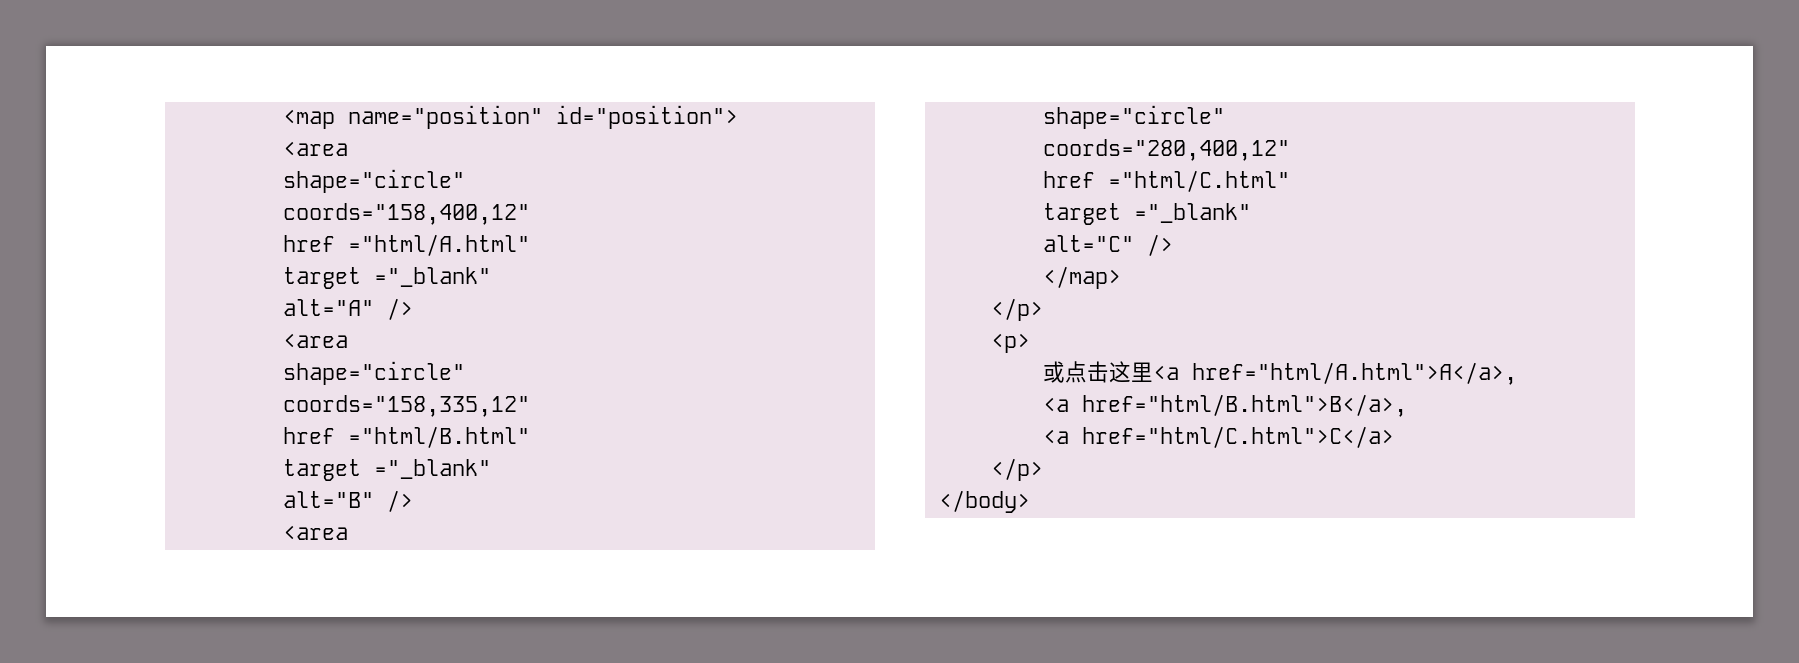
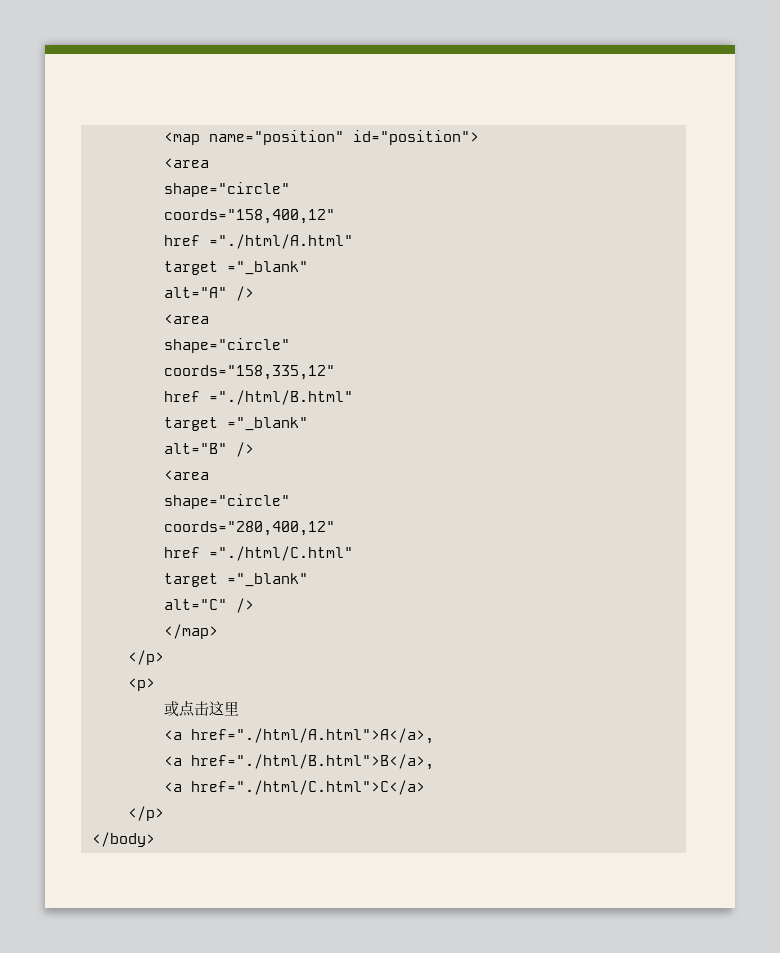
[348,234,531,256] ="html/A.html" -> [209,234,354,249] ="./html/A.html"
[348,426,531,448] ="html/B.html" -> [209,390,354,405] ="./html/B.html"
[1108,170,1291,192] ="html/C.html" -> [209,546,354,561] ="./html/C.html"
[1153,362,1518,385] [1043,394,1408,417] [1043,426,1395,448] <a href="html/A.html">A</a>, // <a href="html/B.html">B</a>, // <a href="html/C.html">C</a> -> [164,728,435,744] [164,754,435,770] [164,780,426,795] // <a href="./html/A.html">A</a>, // <a href="./html/B.html">B</a>, // <a href="./html/C.html">C</a>

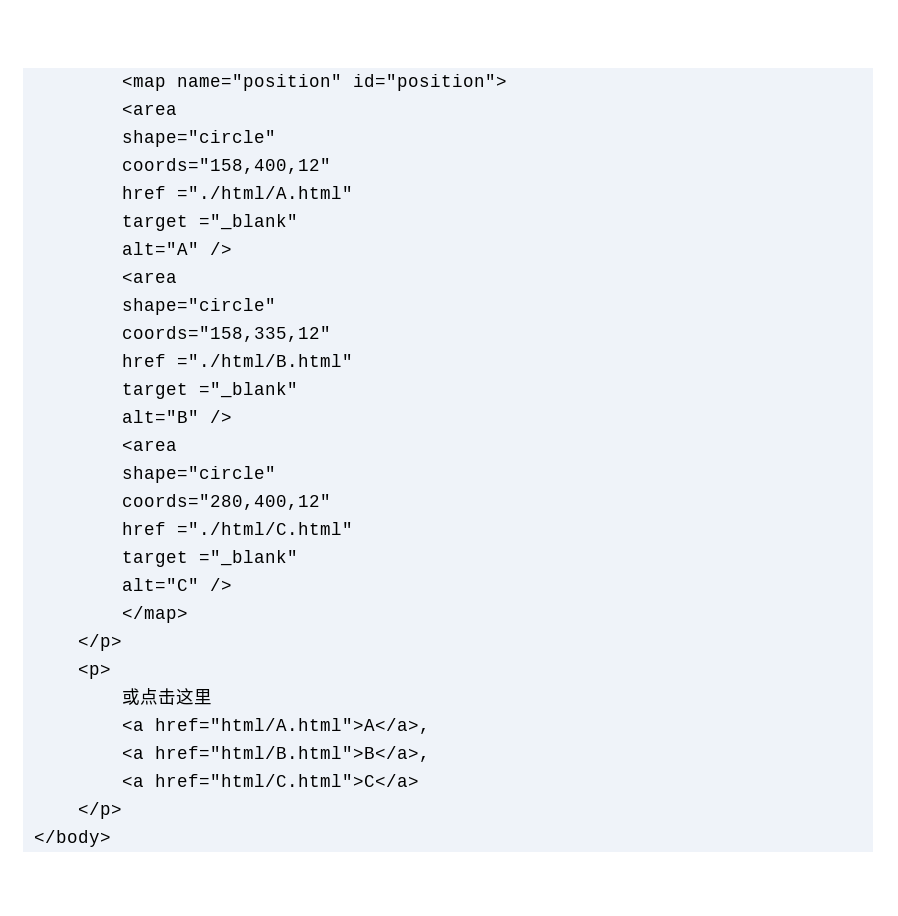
[191,728,435,744] [164,754,435,770] [164,780,426,795] href="./html/A.html">A</a>, // <a href="./html/B.html">B</a>, // <a href="./html/C.html">C</a> -> [154,718,430,734] [121,746,430,762] [121,774,419,787] href="html/A.html">A</a>, // <a href="html/B.html">B</a>, // <a href="html/C.html">C</a>

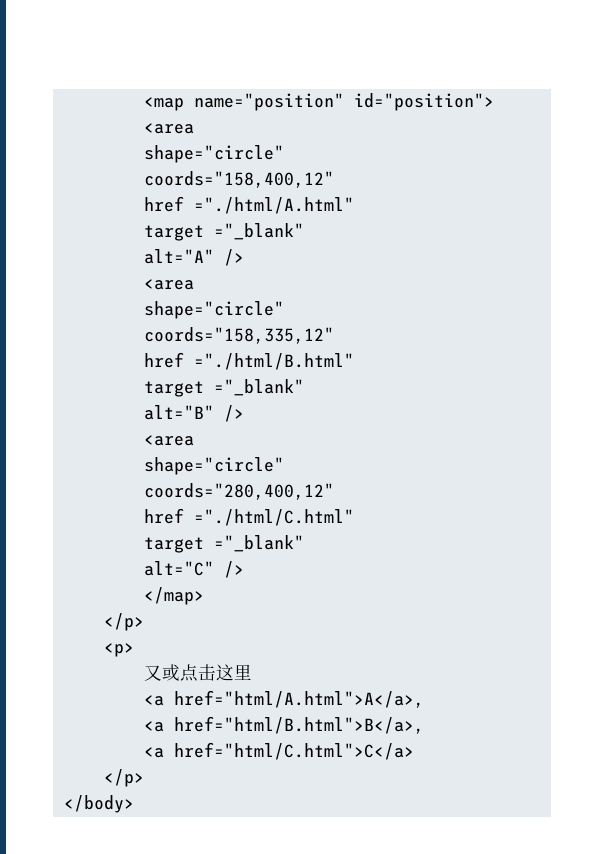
(111, 671) none -> [143,665,162,681] 又

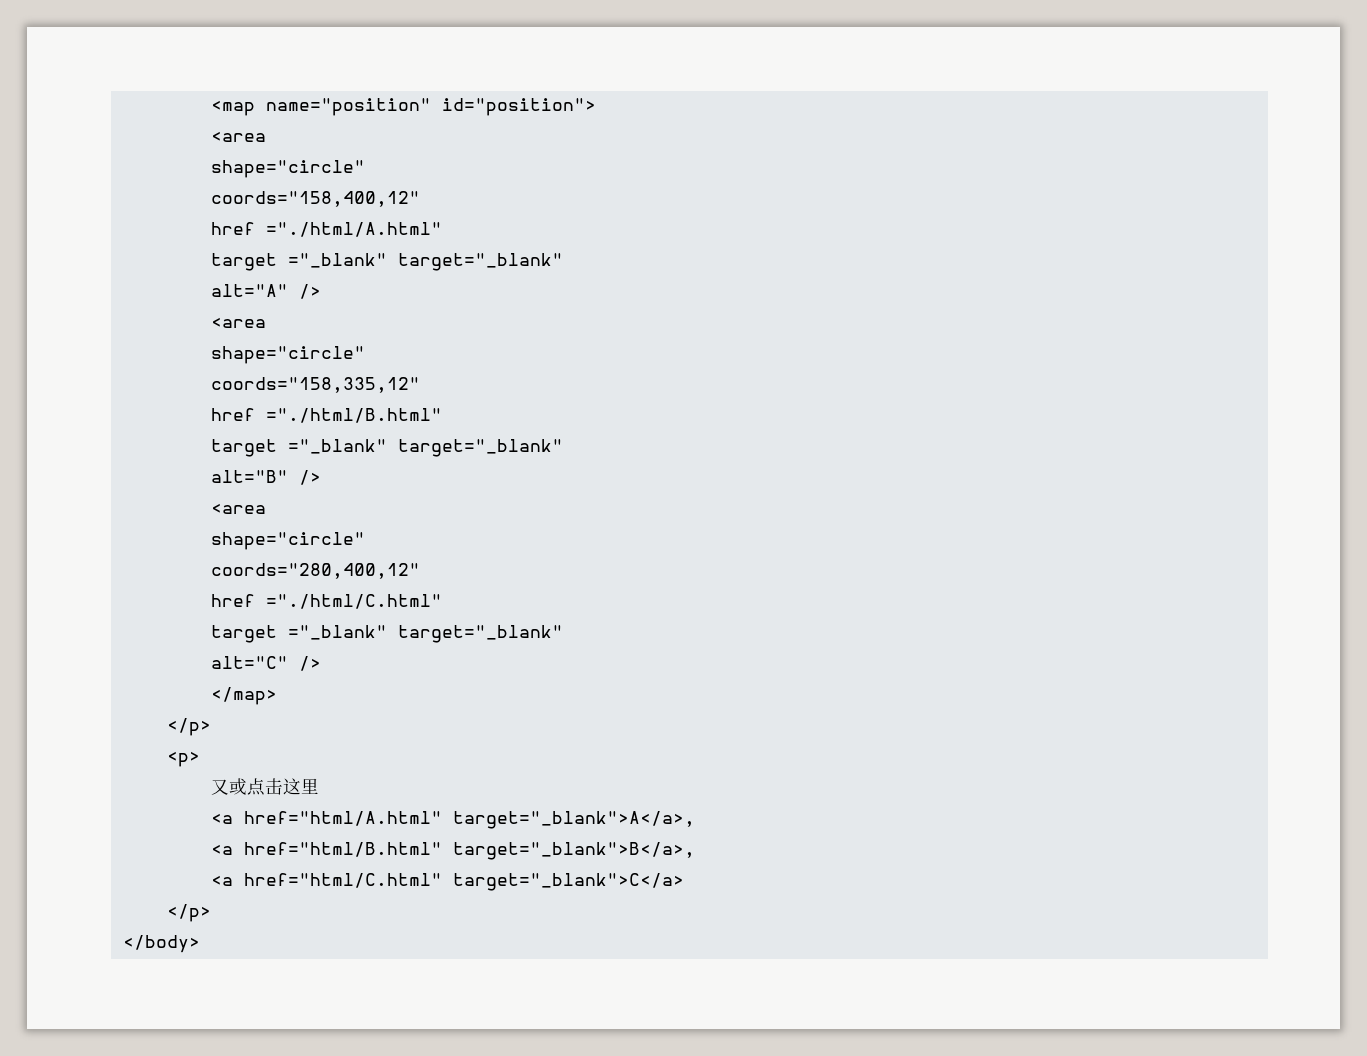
(304, 231) none -> [398,253,563,271] target="_blank"
(304, 387) none -> [398,439,563,457] target="_blank"
(304, 543) none -> [398,625,563,643] target="_blank"
[173,690,424,708] [143,716,424,734] [143,742,414,760] href="html/A.html">A</a>, // <a href="html/B.html">B</a>, // <a href="html/C.html">C</a> -> [244,811,695,829] [211,842,695,860] [211,873,684,891] href="html/A.html" target="_blank">A</a>, // <a href="html/B.html" target="_blank">B</a>, // <a href="html/C.html" target="_blank">C</a>

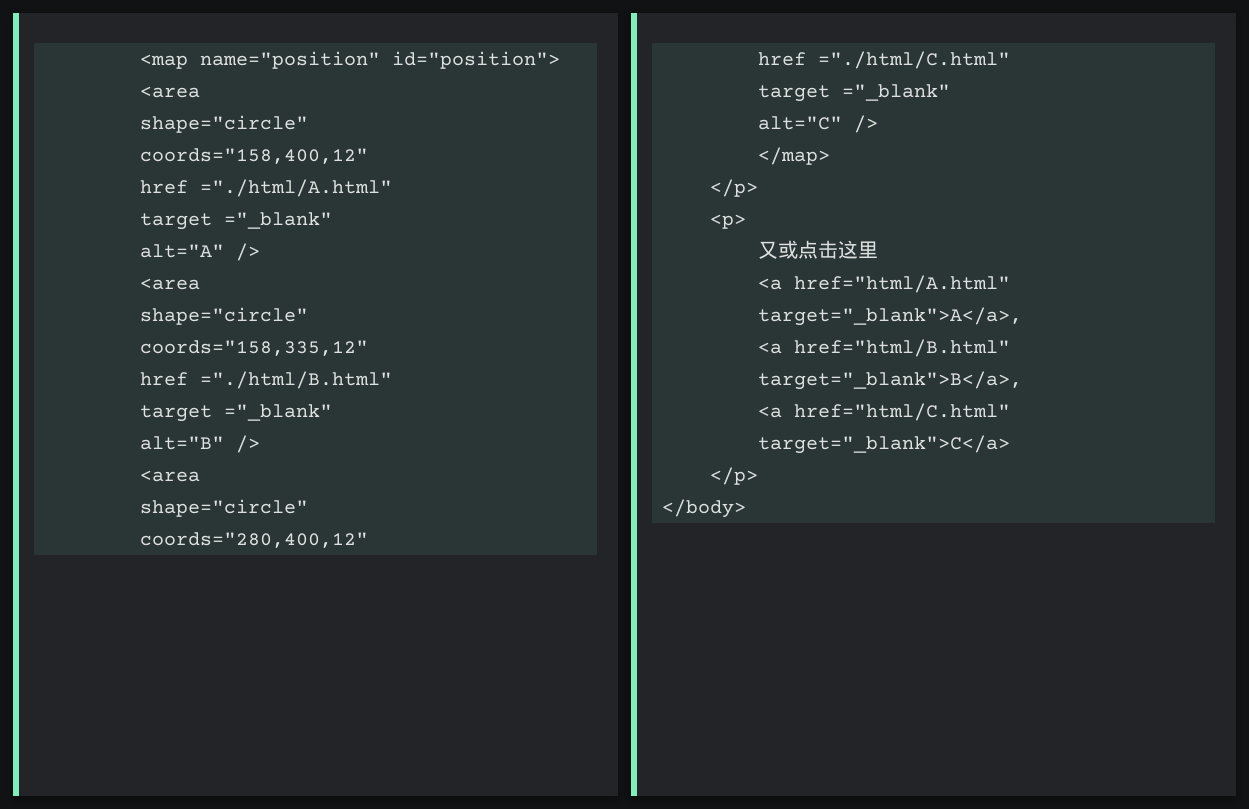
[398,253,563,271] target="_blank" -> (333, 220) none
[398,439,563,457] target="_blank" -> (333, 412) none
[398,625,563,643] target="_blank" -> (951, 92) none

